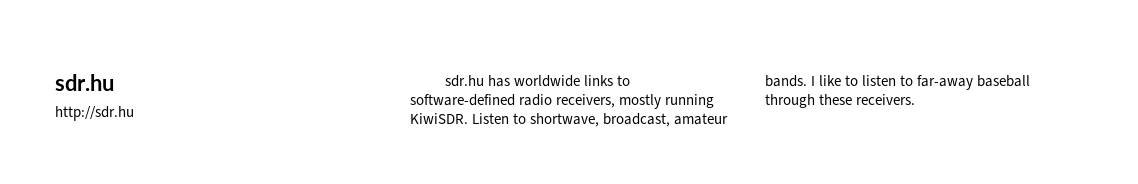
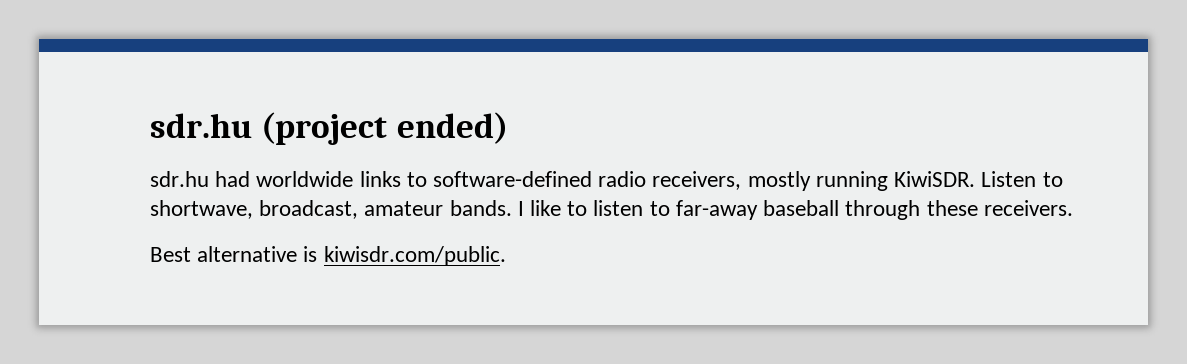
[55,74,114,91] [55,106,134,121] [445,75,511,87] sdr.hu // http://sdr.hu // sdr.hu has -> [150,112,508,145] [150,171,251,187] sdr.hu (project ended) // sdr.hu had
(916, 99) none -> [150,246,506,266] // Best alternative is kiwisdr.com/public.

